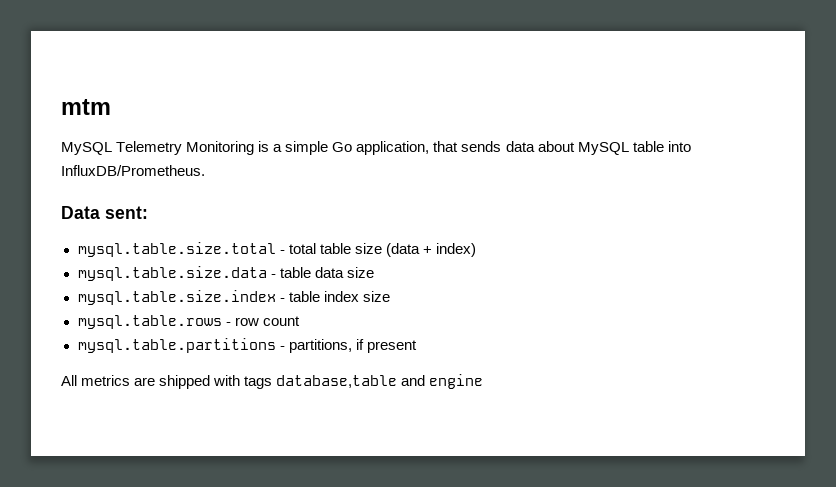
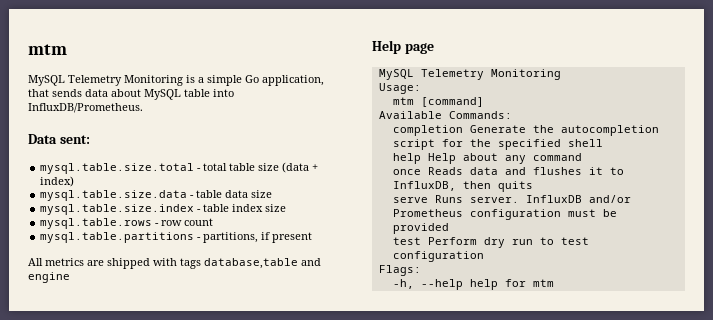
(484, 381) none -> [372,40,434,54] [378,69,561,80] [378,83,421,94] [392,97,484,107] [378,111,512,119] [392,125,659,136] [392,139,603,150] [392,153,582,164] [392,167,624,175] [392,181,533,192] [392,195,631,203] [392,209,617,220] [392,223,449,234] [392,237,589,248] [392,251,484,262] [378,265,421,276] [392,279,554,290] // Help page // MySQL Telemetry Monitoring // Usage: // mtm [command] // Available Commands: // completion Generate the autocompletion script for the specified shell // help Help about any command // once Reads data and flushes it to InfluxDB, then quits // serve Runs server. InfluxDB and/or Prometheus configuration must be provided // test Perform dry run to test configuration // Flags: // -h, --help help for mtm

